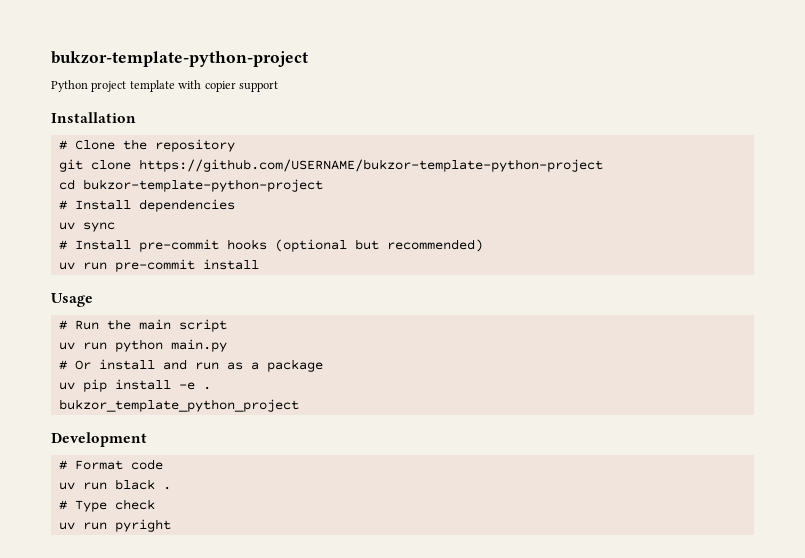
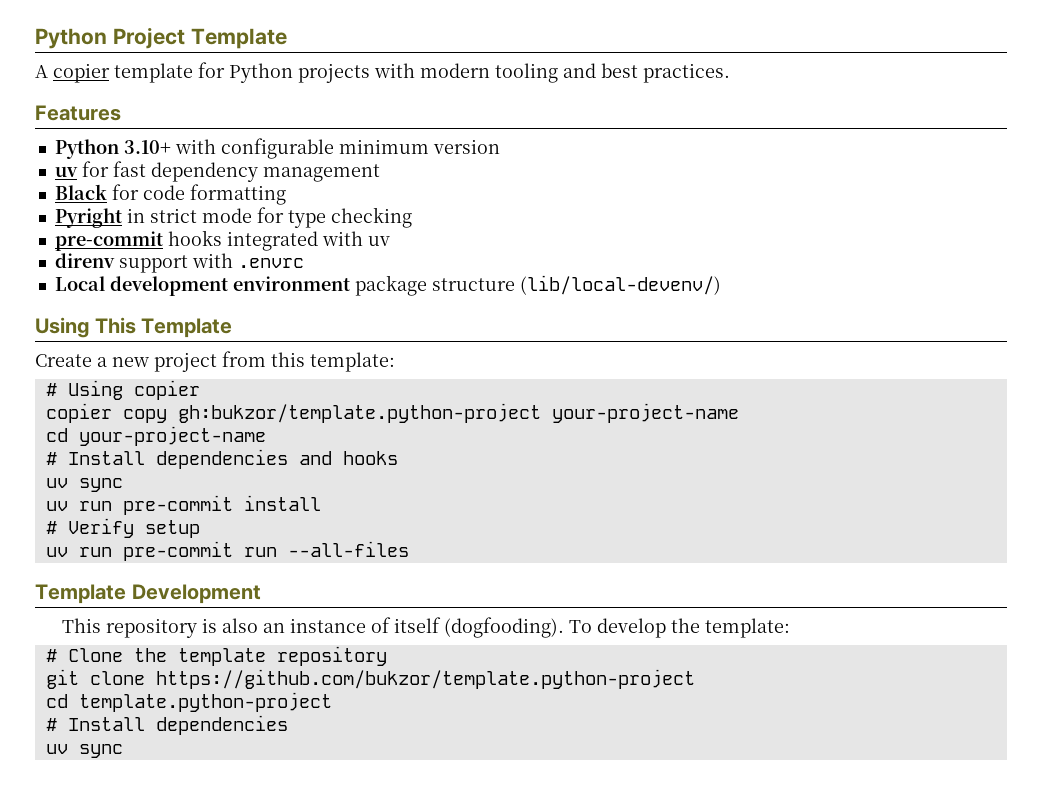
[51,51,308,67] [51,80,278,92] [51,112,136,123] bukzor-template-python-project // Python project template with copier support // Installation -> [35,27,287,49] [35,62,730,83] [35,105,121,121] [54,138,500,159] [54,161,380,182] [54,184,286,205] [54,207,412,228] [54,230,390,251] [54,253,304,273] [54,275,721,296] [35,317,233,338] [35,351,395,372] [45,380,200,400] [45,403,739,423] [45,426,266,446] [45,449,398,469] [45,478,123,492] [45,495,321,515] [45,518,200,538] [45,541,409,561] [35,584,261,604] [61,617,790,638] Python Project Template // A copier template for Python projects with modern tooling and best practices. // Features // Python 3.10+ with configurable minimum version // uv for fast dependency management // Black for code formatting // Pyright in strict mode for type checking // pre-commit hooks integrated with uv // direnv support with .envrc // Local development environment package structure (lib/local-devenv/) // Using This Template // Create a new project from this template: // # Using copier // copier copy gh:bukzor/template.python-project your-project-name // cd your-project-name // # Install dependencies and hooks // uv sync // uv run pre-commit install // # Verify setup // uv run pre-commit run --all-files // Template Development // This repository is also an instance of itself (dogfooding). To develop the template:
(147, 144) none -> [177,648,266,666] template
[138,159,603,172] [58,179,323,192] https://github.com/USERNAME/bukzor-template-python-project // cd bukzor-template-python-project -> [155,669,695,689] [45,692,332,712] https://github.com/bukzor/template.python-project // cd template.python-project
[58,239,483,252] [58,259,259,272] [51,293,93,307] [58,319,227,332] [58,339,227,352] [58,359,323,372] [58,379,211,392] [58,399,299,412] [51,432,147,447] [58,459,163,470] [58,479,171,490] [58,499,155,512] [58,519,171,532] // # Install pre-commit hooks (optional but recommended) // uv run pre-commit install // Usage // # Run the main script // uv run python main.py // # Or install and run as a package // uv pip install -e . // bukzor_template_python_project // Development // # Format code // uv run black . // # Type check // uv run pyright -> (123, 751) none

